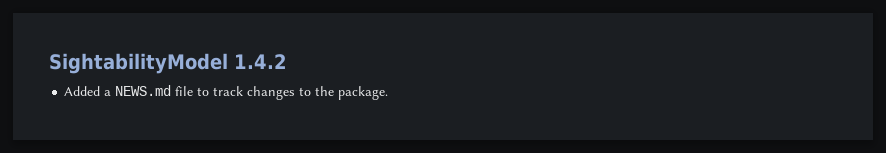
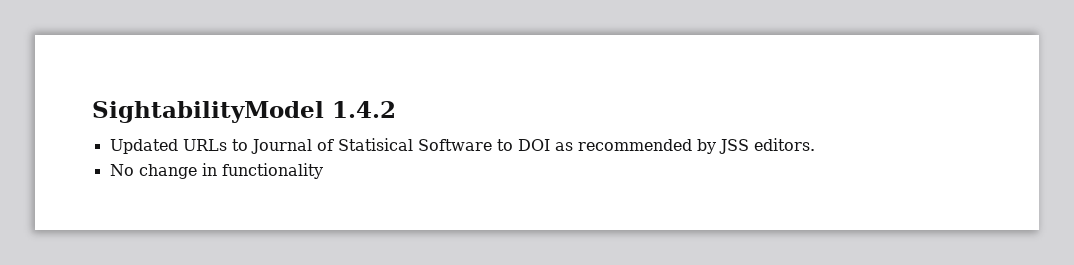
[64,85,389,100] Added a NEWS.md file to track changes to the package. -> [109,138,815,154] [109,163,323,179] Updated URLs to Journal of Statisical Software to DOI as recommended by JSS editors. // No change in functionality

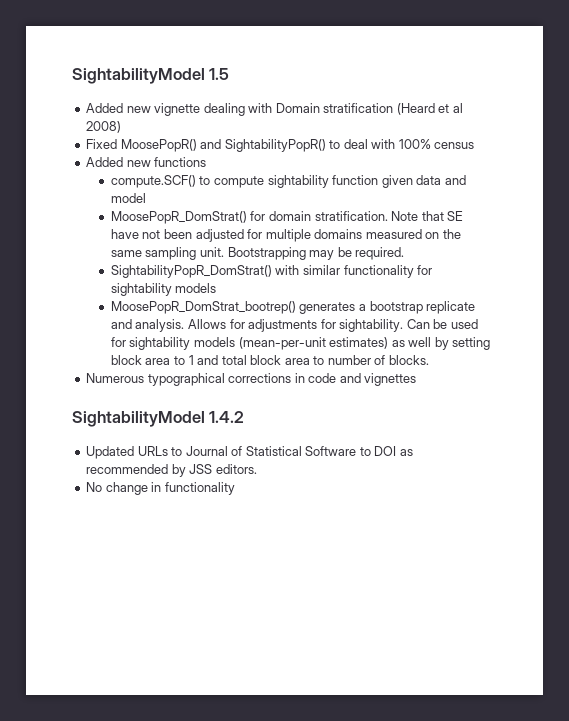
[92,101,324,123] SightabilityModel -> [72,68,230,84] [86,103,463,116] [86,121,122,133] [86,139,475,152] [86,157,207,167] [110,175,466,188] [110,193,146,203] [110,211,464,224] [110,229,461,242] [110,247,405,260] [110,265,433,278] [110,283,217,296] [110,301,476,314] [110,319,478,332] [110,337,491,350] [110,355,429,365] [86,373,417,386] [72,411,205,427] SightabilityModel 1.5 // Added new vignette dealing with Domain stratification (Heard et al 2008) // Fixed MoosePopR() and SightabilityPopR() to deal with 100% census // Added new functions // compute.SCF() to compute sightability function given data and model // MoosePopR_DomStrat() for domain stratification. Note that SE have not been adjusted for multiple domains measured on the same sampling unit. Bootstrapping may be required. // SightabilityPopR_DomStrat() with similar functionality for sightability models // MoosePopR_DomStrat_bootrep() generates a bootstrap replicate and analysis. Allows for adjustments for sightability. Can be used for sightability models (mean-per-unit estimates) as well by setting block area to 1 and total block area to number of blocks. // Numerous typographical corrections in code and vignettes // SightabilityModel
[337,138,413,151] Statisical -> [245,446,302,456] Statistical

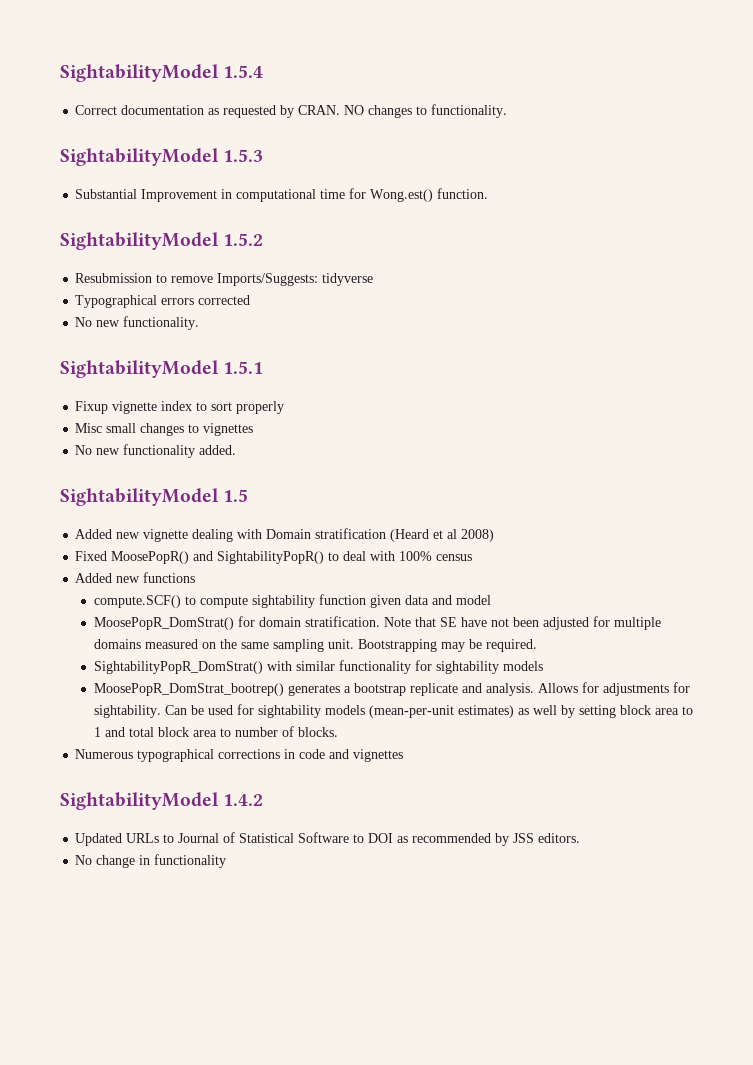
[72,68,205,84] SightabilityModel -> [60,64,264,82] [75,104,508,118] [60,148,264,166] [75,188,489,202] [60,232,264,250] [75,273,374,286] [75,295,251,308] [75,316,200,330] [60,360,264,378] [75,401,285,414] [75,423,254,436] [75,444,237,458] [60,488,219,506] SightabilityModel 1.5.4 // Correct documentation as requested by CRAN. NO changes to functionality. // SightabilityModel 1.5.3 // Substantial Improvement in computational time for Wong.est() function. // SightabilityModel 1.5.2 // Resubmission to remove Imports/Suggests: tidyverse // Typographical errors corrected // No new functionality. // SightabilityModel 1.5.1 // Fixup vignette index to sort properly // Misc small changes to vignettes // No new functionality added. // SightabilityModel

